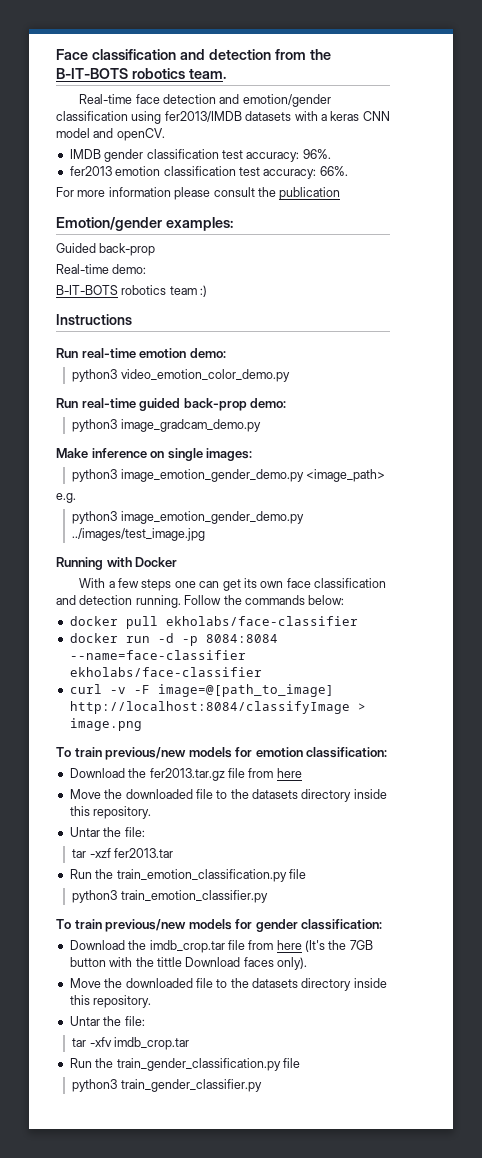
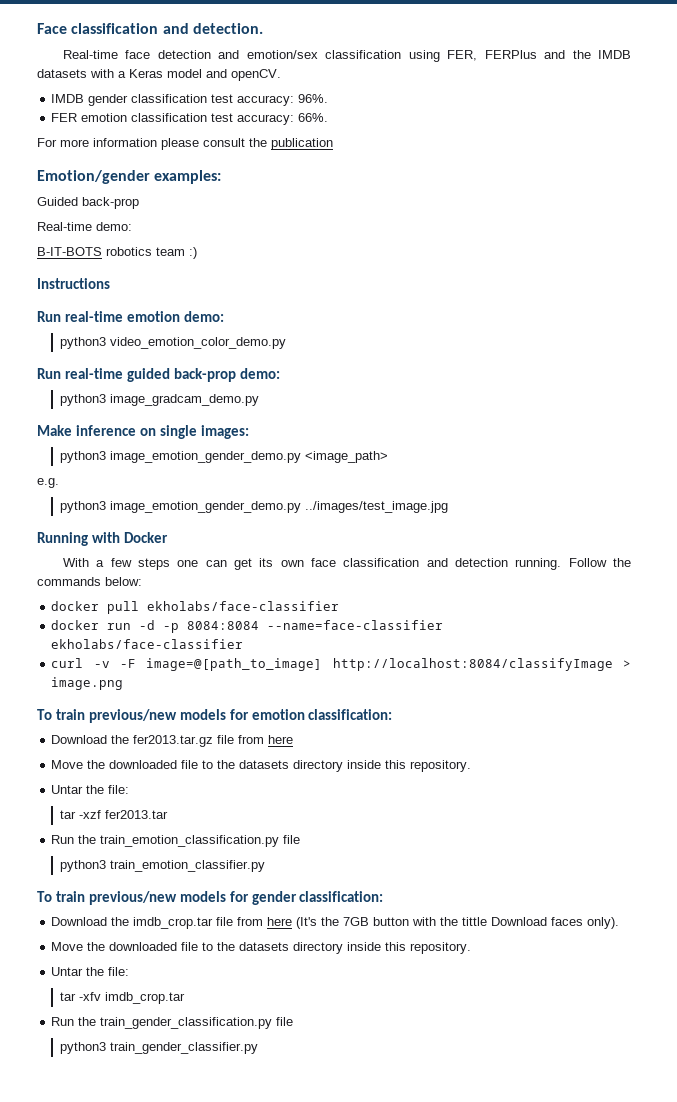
[208,49,331,60] [56,68,226,79] detection from the B-IT-BOTS robotics team. -> [192,23,263,34] detection.
[242,94,331,107] emotion/gender -> [246,50,318,59] emotion/sex
[164,111,242,122] fer2013/IMDB -> [447,50,631,61] FER, FERPlus and the IMDB
[330,111,390,121] keras CNN -> [129,69,163,78] Keras
[69,166,112,176] fer2013 -> [51,113,78,122] FER

